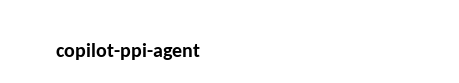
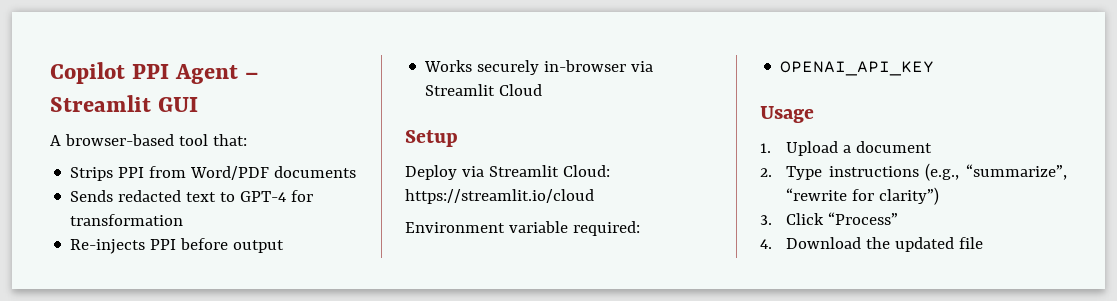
[56,43,200,60] copilot-ppi-agent -> [50,62,260,84] [50,95,199,112] [50,134,247,146] [70,166,357,181] [70,190,314,202] [70,214,184,226] [70,238,285,254] [424,60,654,75] [425,84,543,96] [405,130,458,147] [405,165,610,180] [405,189,594,204] [405,221,640,236] [780,61,935,76] [760,106,814,123] [760,141,933,156] [760,163,1067,181] [786,187,940,205] [760,212,899,225] [760,237,984,252] Copilot PPI Agent – Streamlit GUI // A browser-based tool that: // Strips PPI from Word/PDF documents // Sends redacted text to GPT-4 for transformation // Re-injects PPI before output // Works securely in-browser via Streamlit Cloud // Setup // Deploy via Streamlit Cloud: https://streamlit.io/cloud // Environment variable required: // OPENAI_API_KEY // Usage // 1. Upload a document // 2. Type instructions (e.g., “summarize”, “rewrite for clarity”) // 3. Click “Process” // 4. Download the updated file

